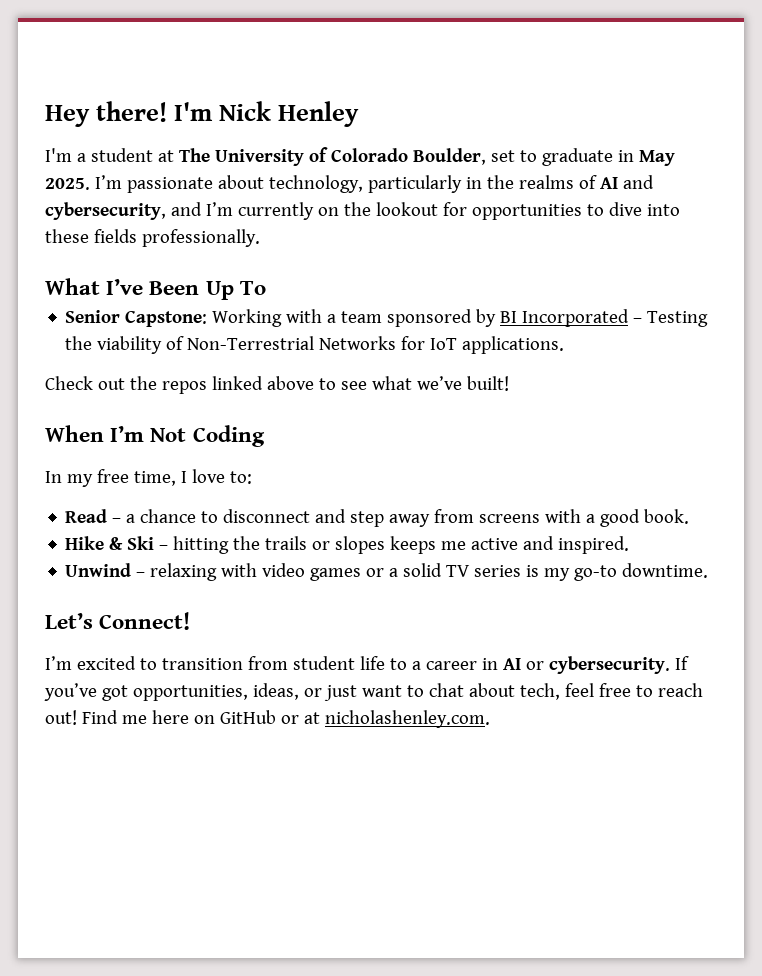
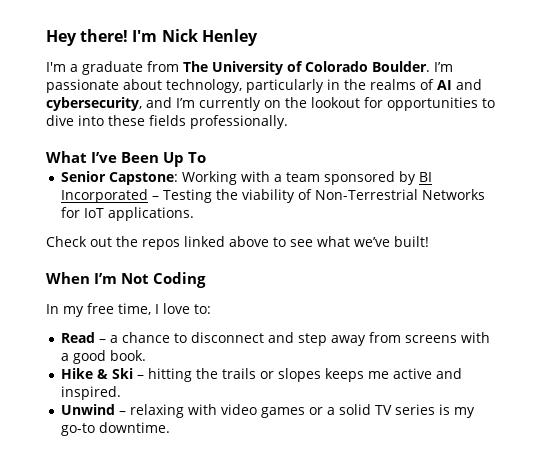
[90,148,174,162] student at -> [82,61,179,75] graduate from
[412,148,675,166] [45,178,90,190] Boulder, set to graduate in May 2025. -> [372,61,430,72] Boulder.
[45,612,191,630] [45,656,689,674] [44,683,703,701] [45,710,490,728] // Let’s Connect! // I’m excited to transition from student life to a career in AI or cybersecurity. If you’ve got opportunities, ideas, or just want to chat about tech, feel free to reach out! Find me here on GitHub or at nicholashenley.com. -> (170, 427) none

